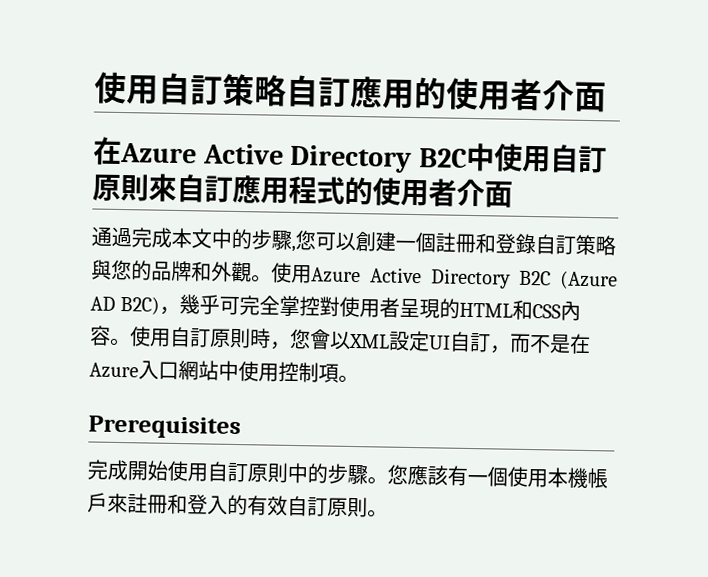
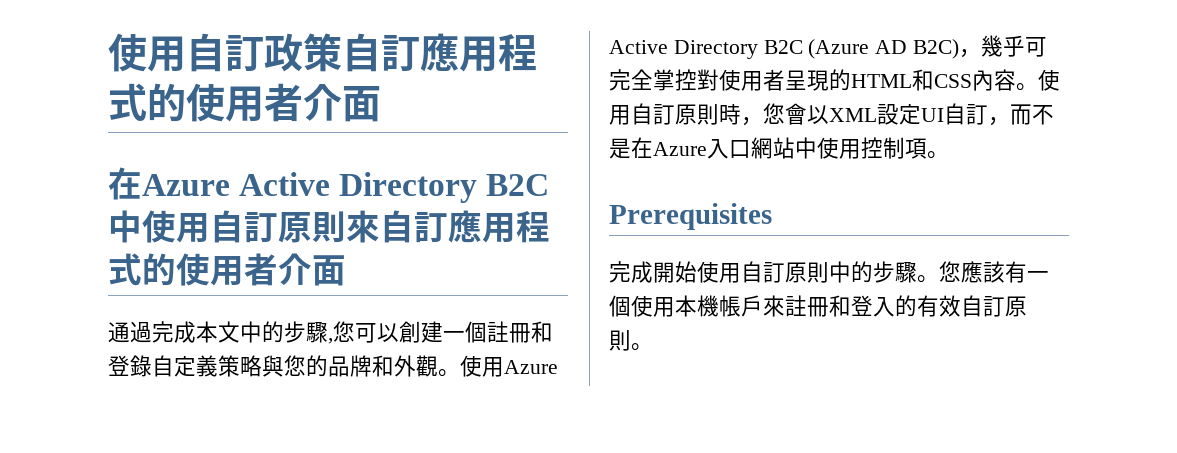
[94,71,415,110] 使用自訂策略自訂應用 -> [108,33,537,72] [108,83,147,121] 使用自訂政策自訂應用程式
[555,235,576,255] 訂 -> [174,355,218,377] 定義

